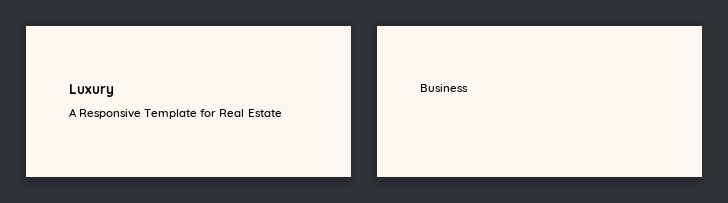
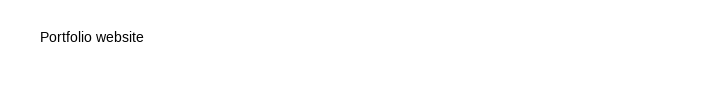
[69,84,114,97] [69,108,282,119] [420,84,468,92] Luxury // A Responsive Template for Real Estate Business -> [40,31,144,42] Portfolio website

